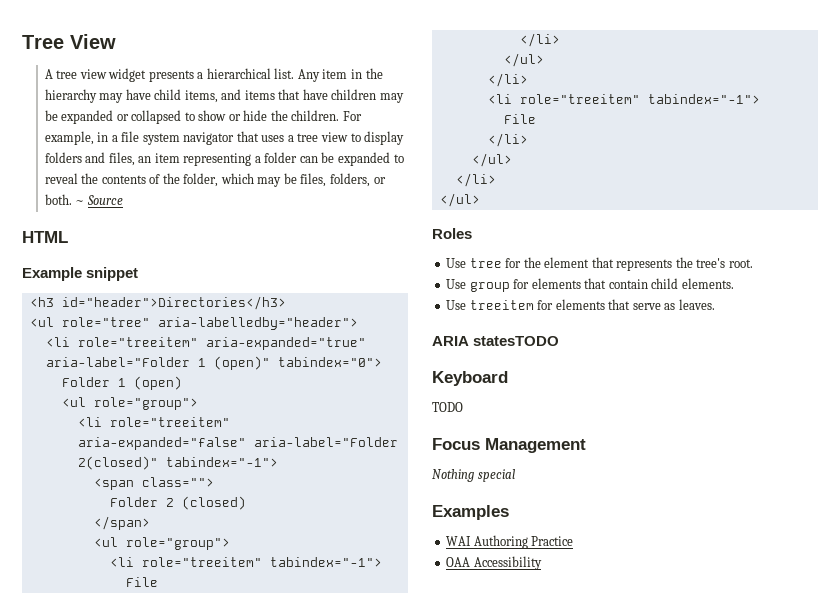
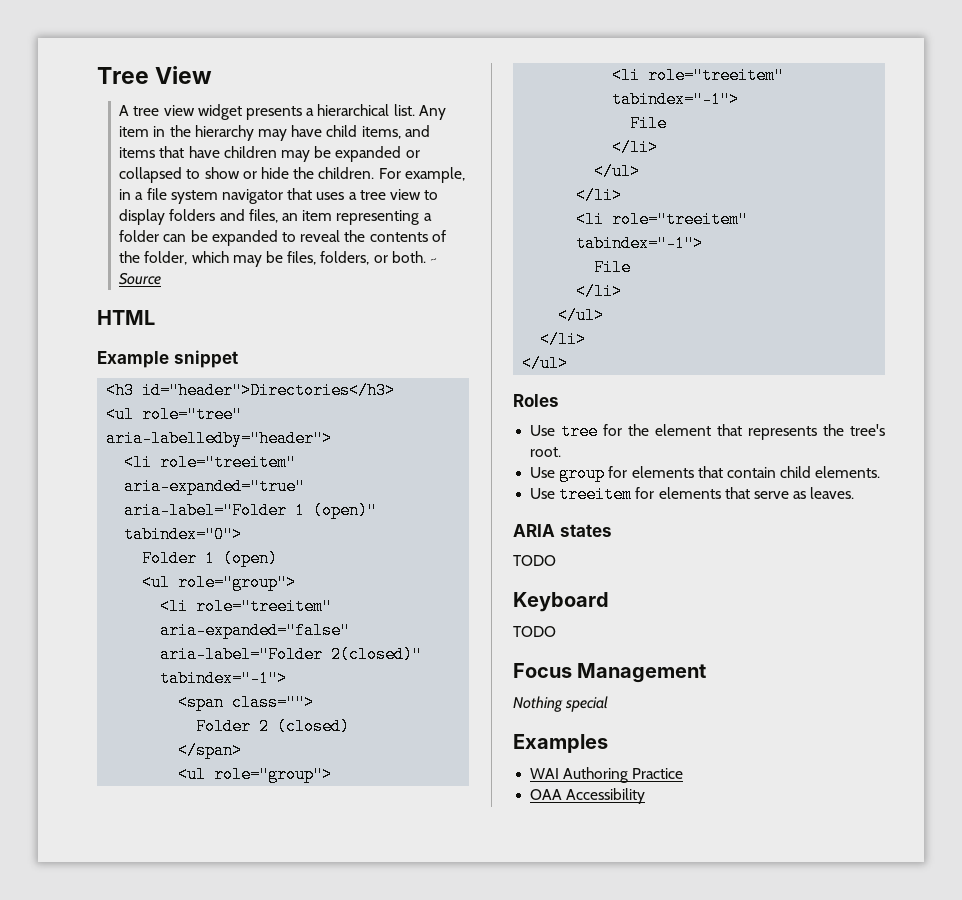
[473,336,560,346] statesTODO -> [559,524,612,537] [513,555,556,566] states // TODO

